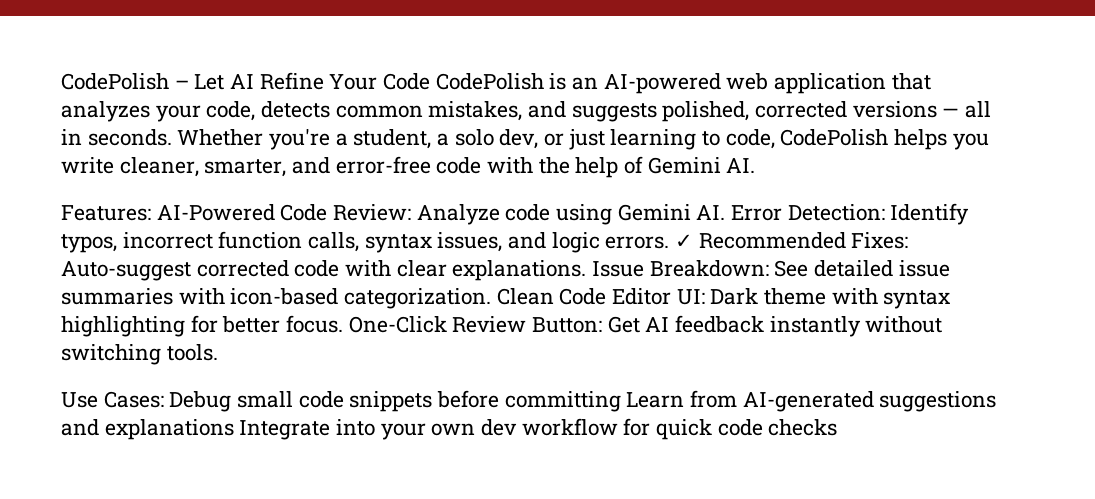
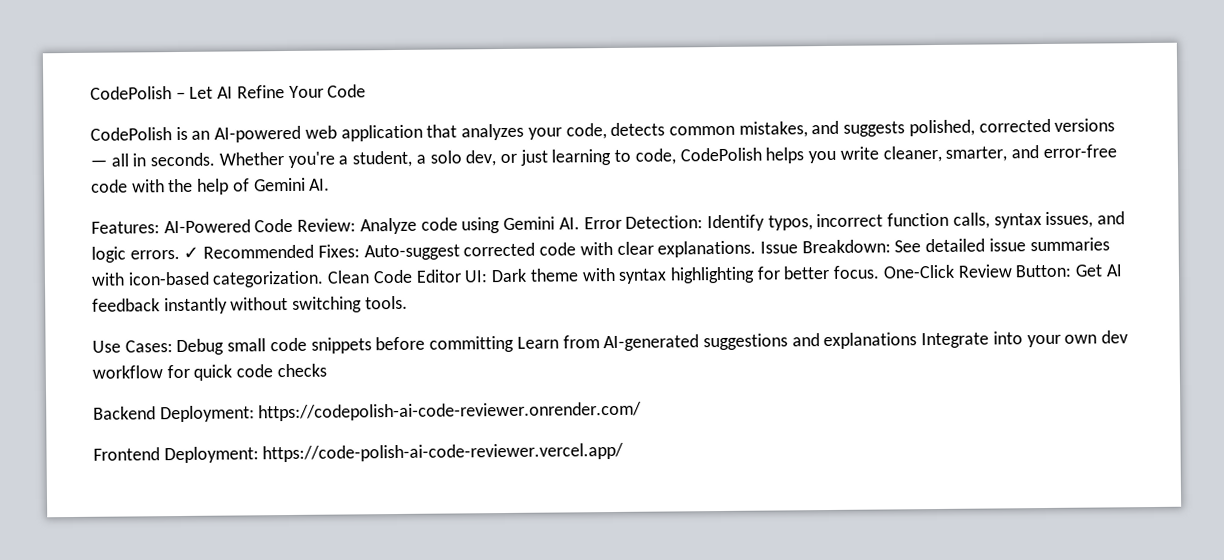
(431, 81) none -> (367, 91) //
(838, 427) none -> [93,401,643,423] [93,442,625,464] // Backend Deployment: https://codepolish-ai-code-reviewer.onrender.com/ // Frontend Deployment: https://code-polish-ai-code-reviewer.vercel.app/

